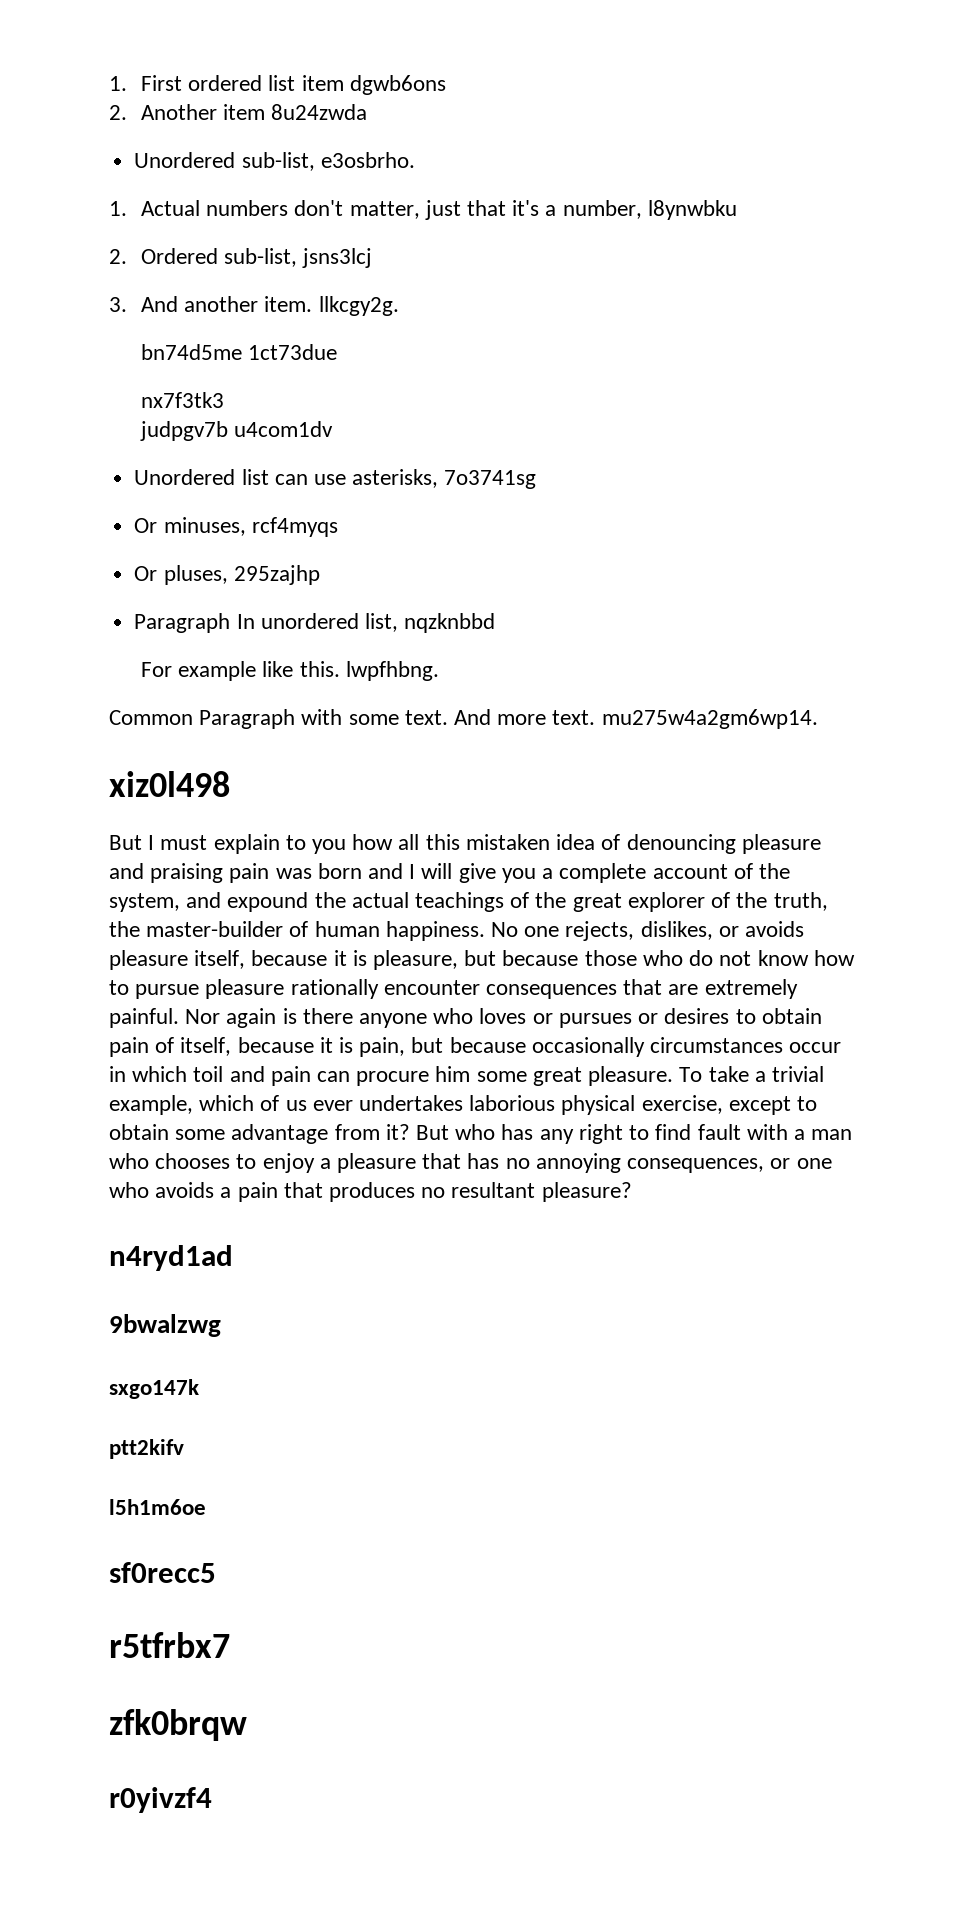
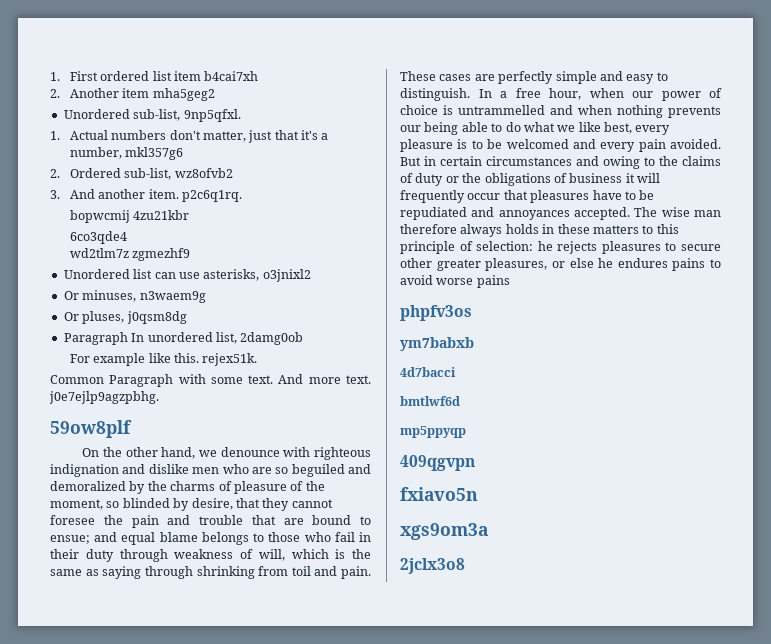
[349,75,446,95] dgwb6ons -> [204,71,259,81] b4cai7xh
[271,104,368,120] 8u24zwda -> [152,88,215,101] mha5geg2
[320,152,415,168] e3osbrho. -> [183,109,241,122] 9np5qfxl.
[647,200,737,220] l8ynwbku -> [125,147,184,160] mkl357g6
[302,248,373,268] jsns3lcj -> [174,168,233,178] wz8ofvb2
[318,296,399,316] [140,344,338,360] [140,392,224,408] [139,421,334,441] llkcgy2g. // bn74d5me 1ct73due // nx7f3tk3 // judpgv7b u4com1dv -> [181,190,242,202] [69,210,190,223] [69,231,127,244] [69,248,191,261] p2c6q1rq. // bopwcmij 4zu21kbr // 6co3qde4 // wd2tlm7z zgmezhf9
[444,470,537,489] 7o3741sg -> [262,269,311,282] o3jnixl2
[251,517,338,537] rcf4myqs -> [139,291,206,303] n3waem9g
[233,565,320,585] 295zajhp -> [126,311,187,324] j0qsm8dg
[404,613,496,633] nqzknbbd -> [240,332,304,345] 2damg0ob
[345,661,439,681] lwpfhbng. -> [202,353,258,366] rejex51k.
[601,709,818,729] [109,771,230,797] [109,834,821,854] [109,863,790,883] [109,892,828,912] [109,921,805,941] [109,950,855,970] [109,979,798,999] [109,1008,822,1028] [109,1037,842,1057] [109,1066,824,1086] [109,1095,818,1115] [109,1124,853,1144] [109,1153,832,1173] [109,1182,632,1202] [109,1245,233,1271] [109,1314,221,1337] [109,1379,199,1399] [109,1439,184,1459] [109,1499,206,1515] [109,1562,216,1583] [109,1632,230,1658] [109,1709,247,1741] [109,1787,212,1813] mu275w4a2gm6wp14. // xiz0l498 // But I must explain to you how all this mistaken idea of denouncing pleasure and praising pain was born and I will give you a complete account of the system, and expound the actual teachings of the great explorer of the truth, the master-builder of human happiness. No one rejects, dislikes, or avoids pleasure itself, because it is pleasure, but because those who do not know how to pursue pleasure rationally encounter consequences that are extremely painful. Nor again is there anyone who loves or pursues or desires to obtain pain of itself, because it is pain, but because occasionally circumstances occur in which toil and pain can procure him some great pleasure. To take a trivial example, which of us ever undertakes laborious physical exercise, except to obtain some advantage from it? But who has any right to find fault with a man who chooses to enjoy a pleasure that has no annoying consequences, or one who avoids a pain that produces no resultant pleasure? // n4ryd1ad // 9bwalzwg // sxgo147k // ptt2kifv // l5h1m6oe // sf0recc5 // r5tfrbx7 // zfk0brqw // r0yivzf4 -> [49,391,159,404] [50,420,132,438] [82,447,371,460] [50,464,371,477] [50,481,325,494] [50,498,333,511] [50,515,371,528] [50,532,372,545] [50,549,371,562] [50,566,371,579] [400,71,668,84] [400,88,722,101] [400,105,721,118] [400,122,671,135] [400,139,721,152] [400,156,721,169] [400,173,660,186] [400,190,655,203] [400,207,721,220] [400,224,679,237] [400,241,721,254] [400,258,721,271] [400,275,510,288] [400,305,472,321] [400,337,474,351] [400,367,456,377] [400,396,460,406] [400,426,466,438] [400,455,475,471] [400,487,478,501] [400,523,488,540] [400,558,465,574] j0e7ejlp9agzpbhg. // 59ow8plf // On the other hand, we denounce with righteous indignation and dislike men who are so beguiled and demoralized by the charms of pleasure of the moment, so blinded by desire, that they cannot foresee the pain and trouble that are bound to ensue; and equal blame belongs to those who fail in their duty through weakness of will, which is the same as saying through shrinking from toil and pain. These cases are perfectly simple and easy to distinguish. In a free hour, when our power of choice is untrammelled and when nothing prevents our being able to do what we like best, every pleasure is to be welcomed and every pain avoided. But in certain circumstances and owing to the claims of duty or the obligations of business it will frequently occur that pleasures have to be repudiated and annoyances accepted. The wise man therefore always holds in these matters to this principle of selection: he rejects pleasures to secure other greater pleasures, or else he endures pains to avoid worse pains // phpfv3os // ym7babxb // 4d7bacci // bmtlwf6d // mp5ppyqp // 409qgvpn // fxiavo5n // xgs9om3a // 2jclx3o8

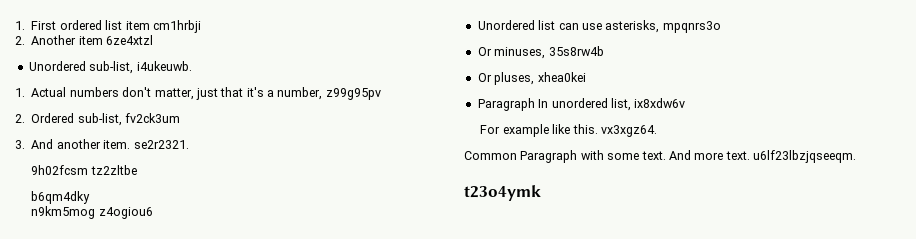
[204,71,259,81] b4cai7xh -> [152,20,201,33] cm1hrbji
[152,88,215,101] mha5geg2 -> [106,35,154,45] 6ze4xtzl
[183,109,241,122] 9np5qfxl. -> [136,61,192,71] i4ukeuwb.
[125,147,184,160] mkl357g6 -> [325,88,381,100] z99g95pv
[174,168,233,178] wz8ofvb2 -> [125,113,181,123] fv2ck3um
[181,190,242,202] [69,210,190,223] [69,231,127,244] [69,248,191,261] p2c6q1rq. // bopwcmij 4zu21kbr // 6co3qde4 // wd2tlm7z zgmezhf9 -> [133,140,189,149] [31,165,137,175] [31,191,91,204] [31,206,153,219] se2r2321. // 9h02fcsm tz2zltbe // b6qm4dky // n9km5mog z4ogiou6
[262,269,311,282] o3jnixl2 -> [662,21,721,33] mpqnrs3o
[139,291,206,303] n3waem9g -> [548,46,604,56] 35s8rw4b
[126,311,187,324] j0qsm8dg -> [537,72,586,82] xhea0kei
[240,332,304,345] 2damg0ob -> [634,98,686,108] ix8xdw6v
[202,353,258,366] rejex51k. -> [600,125,657,137] vx3xgz64.
[49,391,159,404] [50,420,132,438] [82,447,371,460] [50,464,371,477] [50,481,325,494] [50,498,333,511] [50,515,371,528] [50,532,372,545] [50,549,371,562] [50,566,371,579] [400,71,668,84] [400,88,722,101] [400,105,721,118] [400,122,671,135] [400,139,721,152] [400,156,721,169] [400,173,660,186] [400,190,655,203] [400,207,721,220] [400,224,679,237] [400,241,721,254] [400,258,721,271] [400,275,510,288] [400,305,472,321] [400,337,474,351] [400,367,456,377] [400,396,460,406] [400,426,466,438] [400,455,475,471] [400,487,478,501] [400,523,488,540] [400,558,465,574] j0e7ejlp9agzpbhg. // 59ow8plf // On the other hand, we denounce with righteous indignation and dislike men who are so beguiled and demoralized by the charms of pleasure of the moment, so blinded by desire, that they cannot foresee the pain and trouble that are bound to ensue; and equal blame belongs to those who fail in their duty through weakness of will, which is the same as saying through shrinking from toil and pain. These cases are perfectly simple and easy to distinguish. In a free hour, when our power of choice is untrammelled and when nothing prevents our being able to do what we like best, every pleasure is to be welcomed and every pain avoided. But in certain circumstances and owing to the claims of duty or the obligations of business it will frequently occur that pleasures have to be repudiated and annoyances accepted. The wise man therefore always holds in these matters to this principle of selection: he rejects pleasures to secure other greater pleasures, or else he endures pains to avoid worse pains // phpfv3os // ym7babxb // 4d7bacci // bmtlwf6d // mp5ppyqp // 409qgvpn // fxiavo5n // xgs9om3a // 2jclx3o8 -> [753,150,856,163] [464,185,541,201] u6lf23lbzjqseeqm. // t23o4ymk

